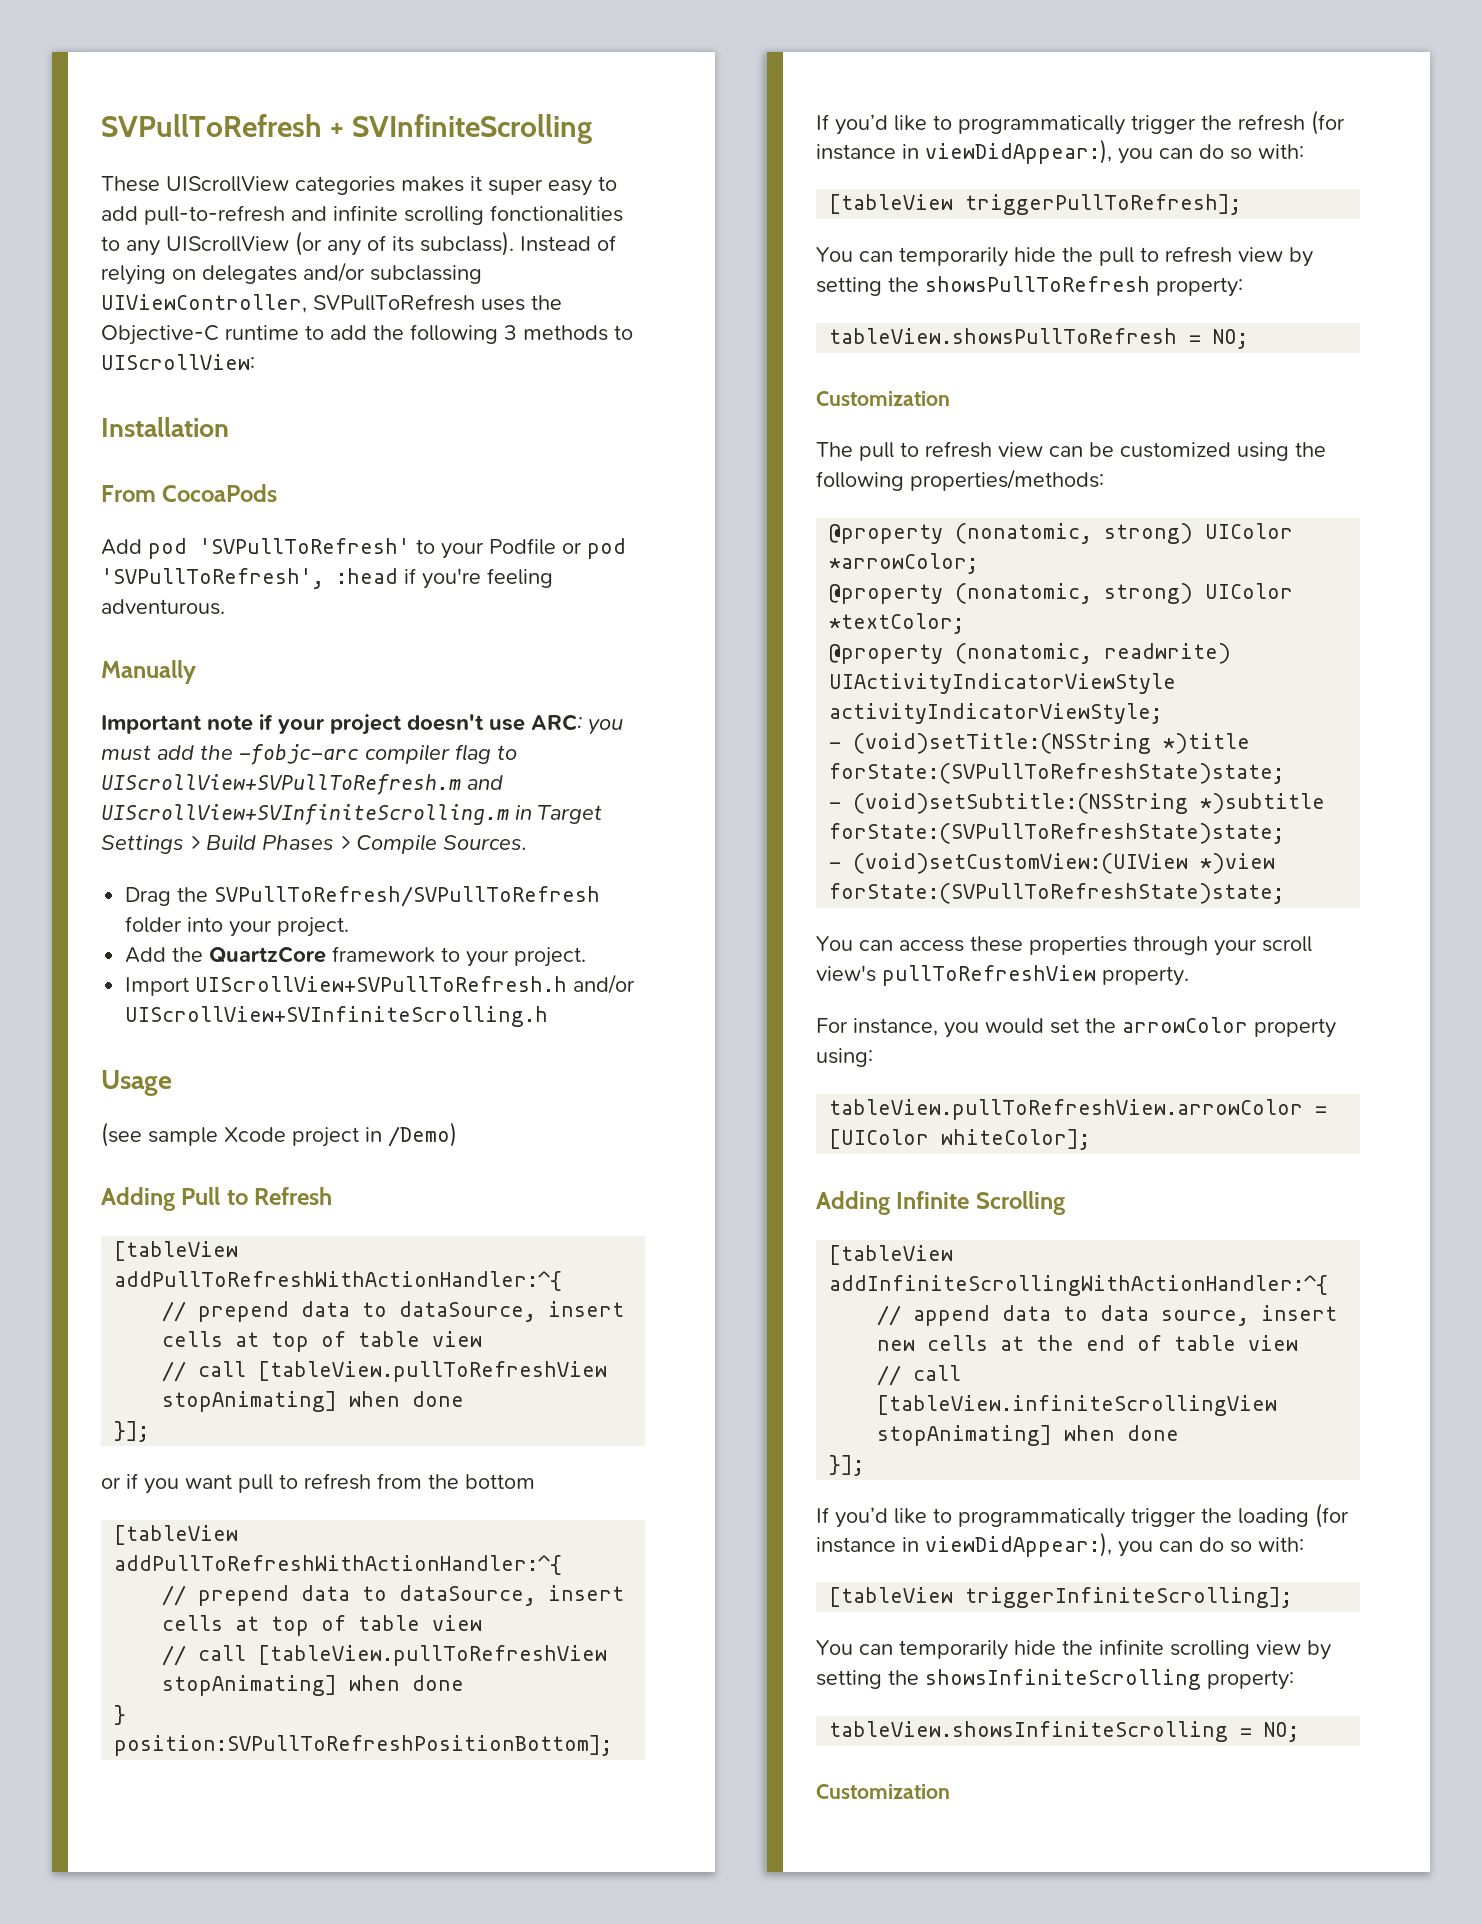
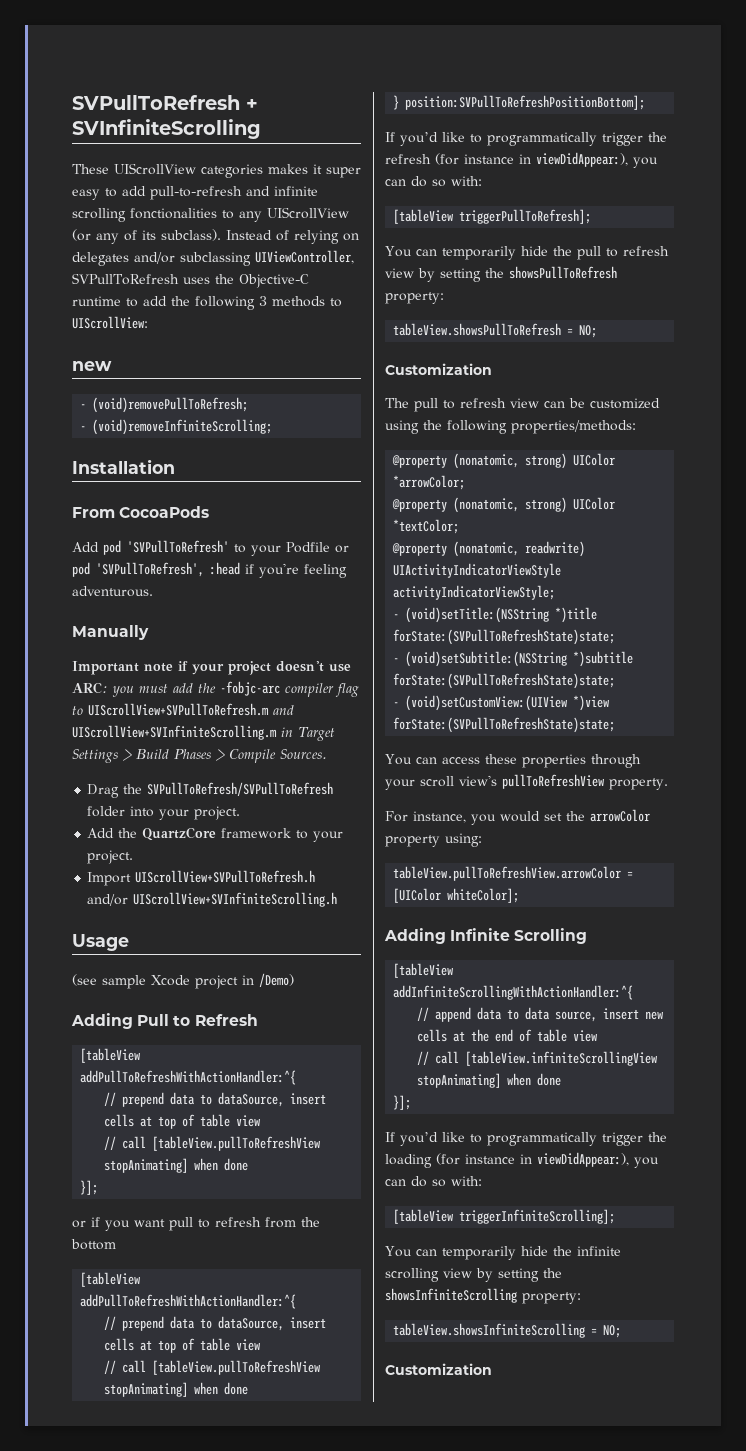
(255, 362) none -> [72,361,112,371] [80,397,249,413] [80,419,273,435] // new // - (void)removePullToRefresh; // - (void)removeInfiniteScrolling;

